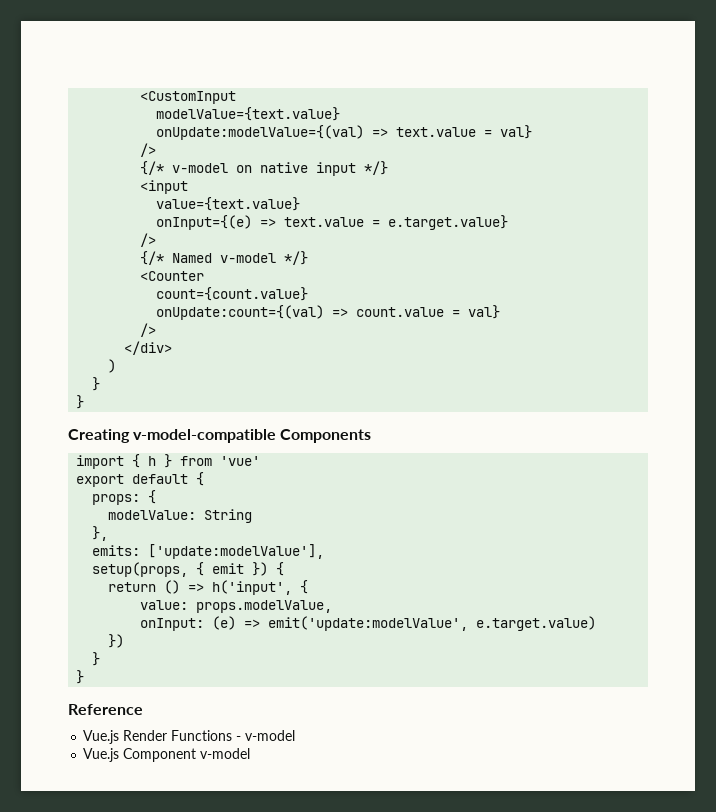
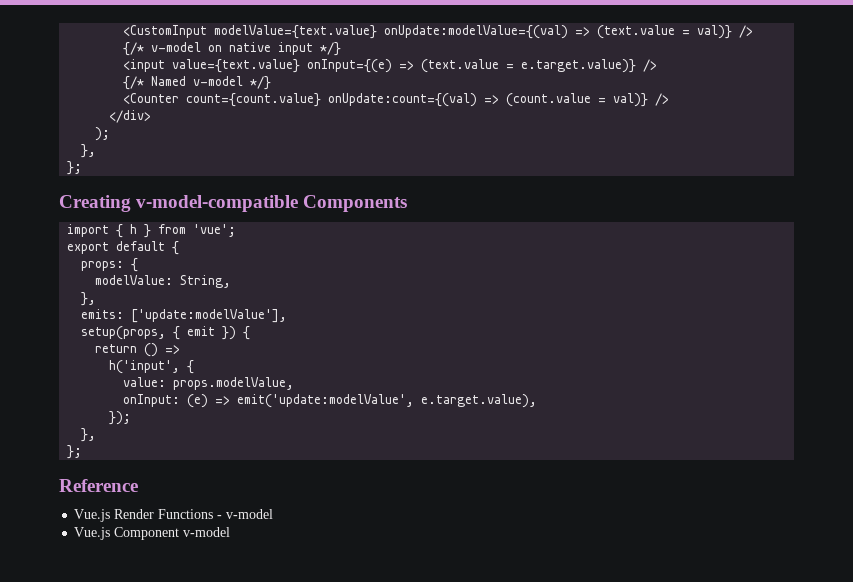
(237, 97) // -> (208, 31) none
(341, 114) // -> (378, 32) none
[396,125,533,139] text.value = val} // -> [597,25,733,39] (text.value = val)}
(189, 187) // -> (166, 65) none
(301, 204) // -> (301, 66) none
[284,215,509,230] text.value = e.target.value} // -> [421,59,637,73] (text.value = e.target.value)}
(205, 276) // -> (180, 98) none
(309, 294) // -> (322, 100) none
[356,305,501,319] count.value = val} // -> [506,93,649,107] (count.value = val)}
[108,359,117,373] [92,377,101,391] [76,395,85,409] ) // } // } -> [95,127,111,141] [81,144,97,158] [67,161,83,175] ); // }, // };
[220,456,261,466] 'vue' -> [193,224,237,237] 'vue';
[204,509,253,523] String -> [180,275,232,288] String,
(205, 587) none -> (181, 349) //
[476,616,597,631] [108,634,125,648] [92,652,101,666] [76,670,85,684] e.target.value) // }) // } // } -> [421,394,538,408] [109,411,132,425] [81,428,97,442] [67,445,83,459] e.target.value), // }); // }, // };

